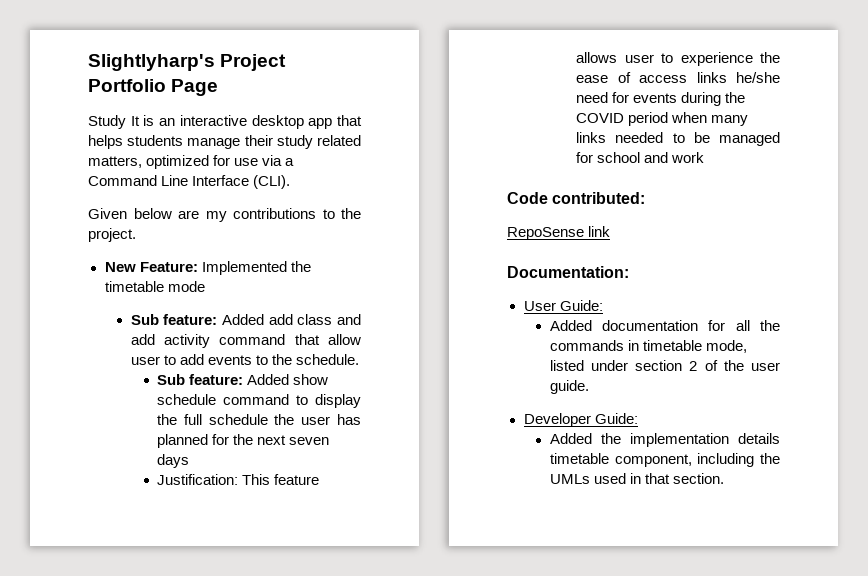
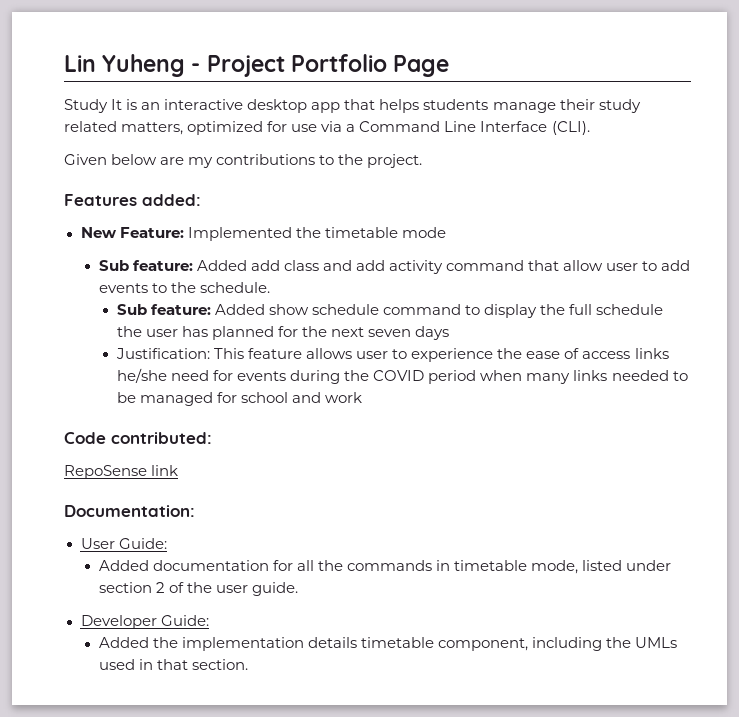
[88,54,215,71] Slightlyharp's -> [64,54,201,77] Lin Yuheng -
(136, 235) none -> [64,194,201,206] // Features added:

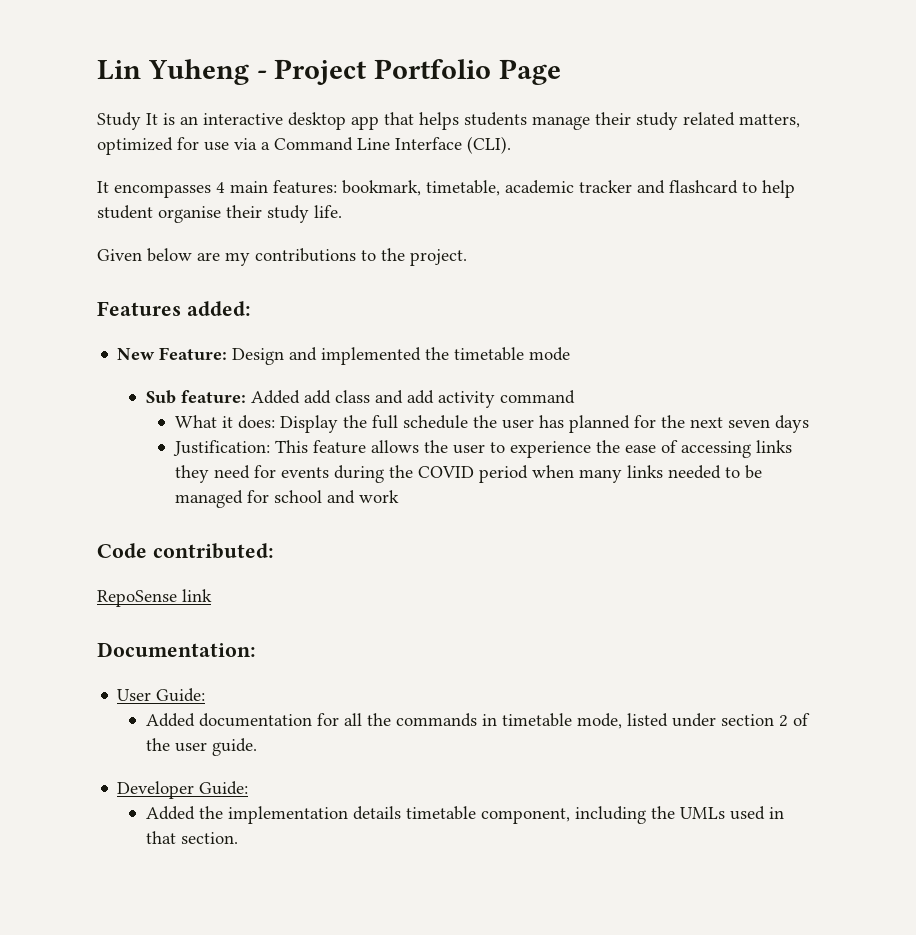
(590, 128) none -> [97,180,795,198] [97,205,342,223] // It encompasses 4 main features: bookmark, timetable, academic tracker and flashcard to help student organise their study life.
[187,227,292,241] Implemented -> [232,347,422,365] Design and implemented
[528,260,691,271] [98,282,270,293] [116,304,538,318] that allow user to add events to the schedule. // Sub feature: Added show schedule command to display -> [174,415,338,433] // What it does: Display
(353, 353) none -> [423,440,448,453] the
[582,348,669,359] [116,368,167,383] access links he/she -> [680,440,792,458] [174,465,209,483] accessing links they

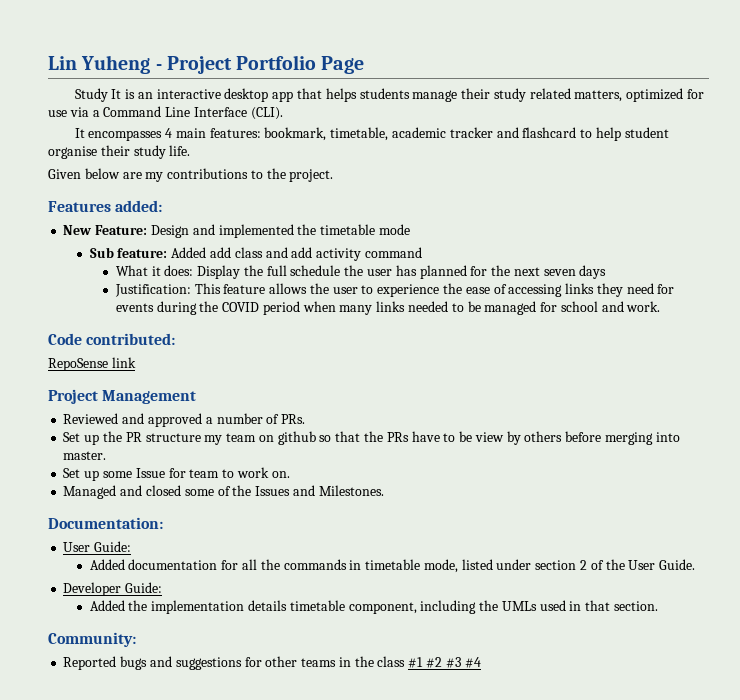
[358,490,399,503] work -> [626,301,661,312] work.
(212, 595) none -> [48,389,197,404] [63,413,306,427] [63,431,680,445] [63,451,107,460] [63,467,290,481] [63,485,384,499] // Project Management // Reviewed and approved a number of PRs. // Set up the PR structure my team on github so that the PRs have to be view by others before merging into master. // Set up some Issue for team to work on. // Managed and closed some of the Issues and Milestones.
[175,738,258,756] user guide. -> [628,559,696,570] User Guide.
(239, 838) none -> [48,632,136,647] [63,656,481,670] // Community: // Reported bugs and suggestions for other teams in the class #1 #2 #3 #4

